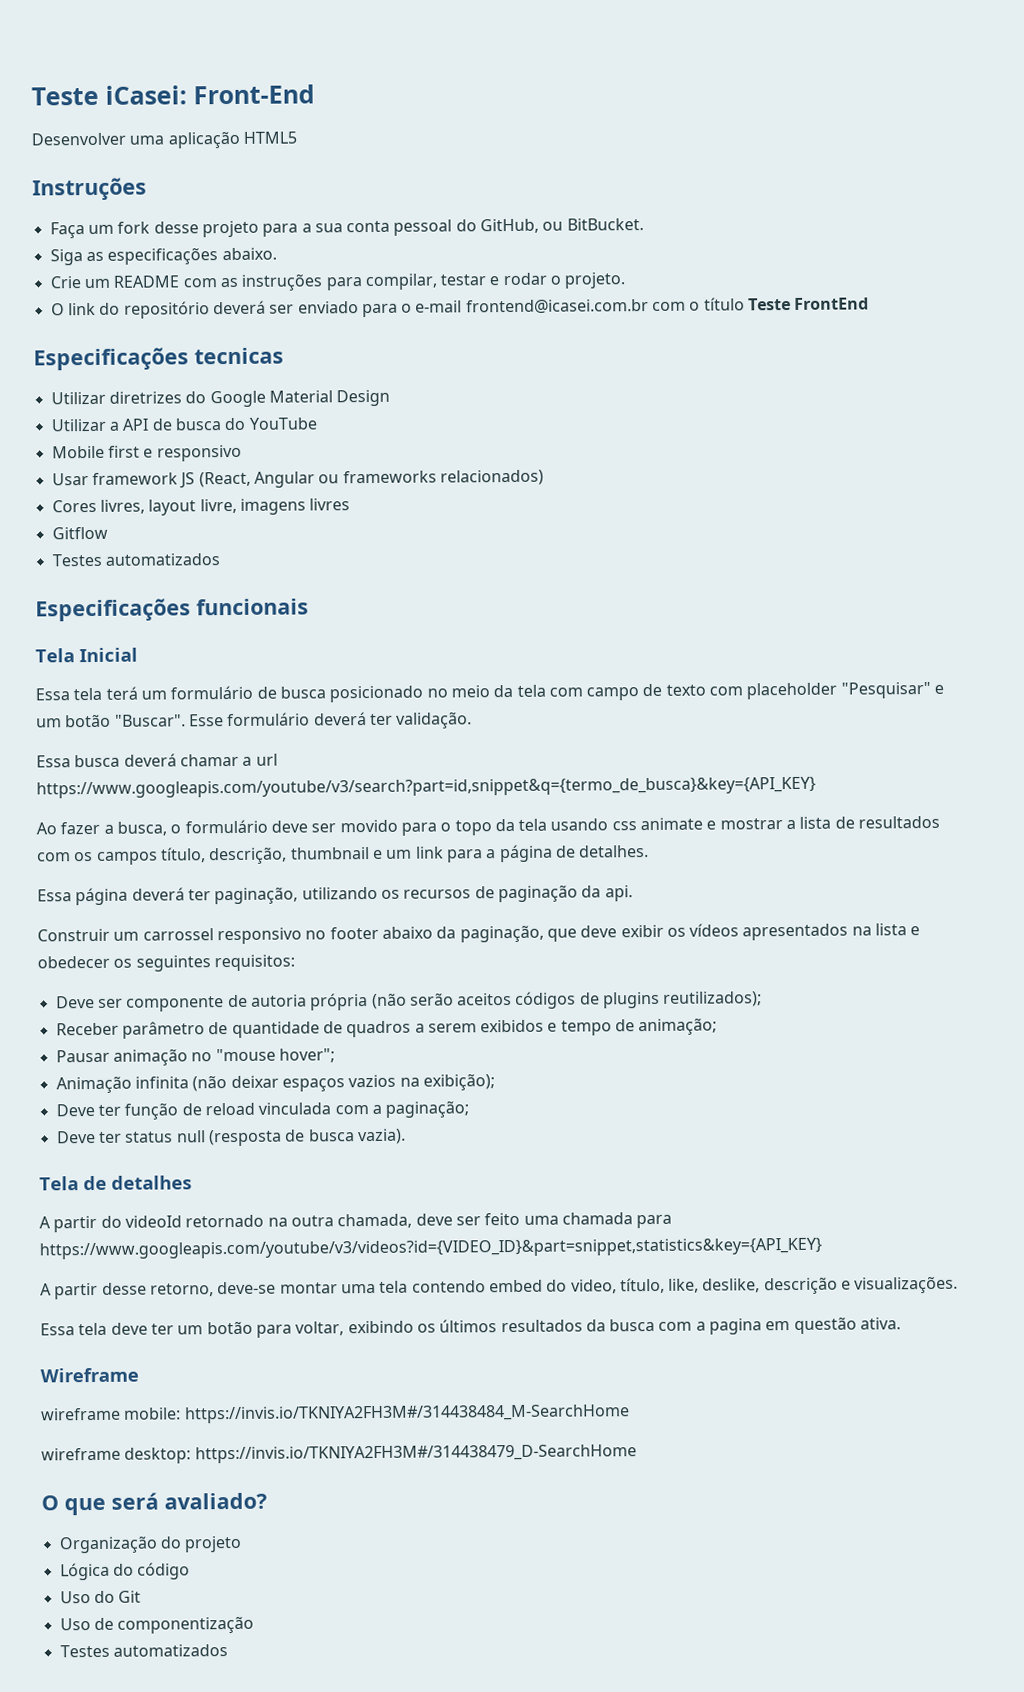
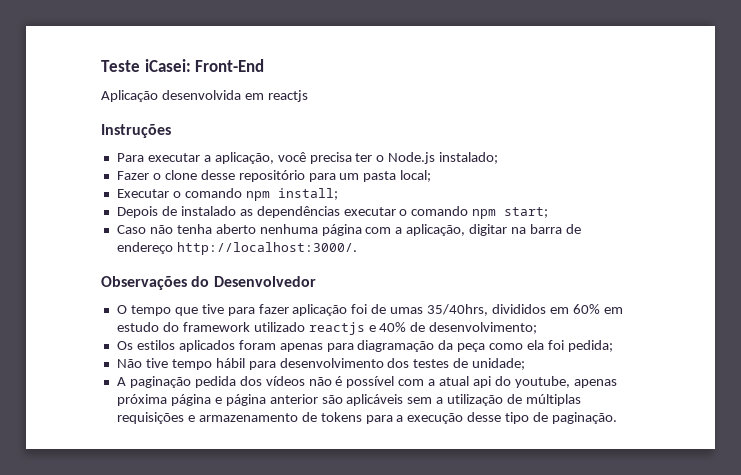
[31,130,297,149] [32,177,147,201] [49,218,644,239] [49,247,277,266] [49,272,627,291] [50,297,870,319] [33,347,284,371] [50,389,391,408] [50,417,318,432] [51,444,242,462] [51,469,544,489] [51,498,351,516] [51,526,108,540] [51,553,220,567] [35,598,309,622] [35,647,138,663] [35,681,945,703] [36,711,473,729] [36,753,278,768] [36,776,816,799] [36,815,941,836] [37,844,650,865] [37,884,633,906] [37,923,921,945] [37,954,295,972] [55,991,763,1012] [55,1017,718,1039] [55,1048,335,1066] [55,1073,495,1094] [55,1100,470,1120] [56,1128,406,1147] [39,1175,192,1191] [39,1212,673,1233] [39,1237,822,1260] [40,1275,959,1300] [40,1316,902,1338] [40,1367,139,1383] [41,1404,630,1424] [41,1444,637,1464] [41,1492,267,1516] [58,1535,243,1554] [59,1562,191,1581] [59,1590,142,1604] [59,1615,255,1634] [59,1644,228,1658] Desenvolver uma aplicação HTML5 // Instruções // Faça um fork desse projeto para a sua conta pessoal do GitHub, ou BitBucket. // Siga as especificações abaixo. // Crie um README com as instruções para compilar, testar e rodar o projeto. // O link do repositório deverá ser enviado para o e-mail frontend@icasei.com.br com o título Teste FrontEnd // Especificações tecnicas // Utilizar diretrizes do Google Material Design // Utilizar a API de busca do YouTube // Mobile first e responsivo // Usar framework JS (React, Angular ou frameworks relacionados) // Cores livres, layout livre, imagens livres // Gitflow // Testes automatizados // Especificações funcionais // Tela Inicial // Essa tela terá um formulário de busca posicionado no meio da tela com campo de texto com placeholder "Pesquisar" e um botão "Buscar". Esse formulário deverá ter validação. // Essa busca deverá chamar a url https://www.googleapis.com/youtube/v3/search?part=id,snippet&q={termo_de_busca}&key={API_KEY} // Ao fazer a busca, o formulário deve ser movido para o topo da tela usando css animate e mostrar a lista de resultados com os campos título, descrição, thumbnail e um link para a página de detalhes. // Essa página deverá ter paginação, utilizando os recursos de paginação da api. // Construir um carrossel responsivo no footer abaixo da paginação, que deve exibir os vídeos apresentados na lista e obedecer os seguintes requisitos: // Deve ser componente de autoria própria (não serão aceitos códigos de plugins reutilizados); // Receber parâmetro de quantidade de quadros a serem exibidos e tempo de animação; // Pausar animação no "mouse hover"; // Animação infinita (não deixar espaços vazios na exibição); // Deve ter função de reload vinculada com a paginação; // Deve ter status null (resposta de busca vazia). // Tela de detalhes // A partir do videoId retornado na outra chamada, deve ser feito uma chamada para https://www.googleapis.com/youtube/v3/videos?id={VIDEO_ID}&part=snippet,statistics&key={API_KEY} // A partir desse retorno, deve-se montar uma tela contendo embed do video, título, like, deslike, descrição e visualizações. // Essa tela deve ter um botão para voltar, exibindo os últimos resultados da busca com a pagina em questão ativa. // Wireframe // wireframe mobile: https://invis.io/TKNIYA2FH3M#/314438484_M-SearchHome // wireframe desktop: https://invis.io/TKNIYA2FH3M#/314438479_D-SearchHome // O que será avaliado? // Organização do projeto // Lógica do código // Uso do Git // Uso de componentização // Testes automatizados -> [101,90,308,102] [101,124,171,138] [116,152,499,164] [116,170,432,182] [116,188,338,201] [116,206,549,219] [116,224,581,236] [116,242,357,255] [101,276,316,290] [116,304,623,316] [116,322,538,335] [116,340,613,352] [116,358,526,370] [116,376,617,388] [116,394,582,406] [116,412,618,424] Aplicação desenvolvida em reactjs // Instruções // Para executar a aplicação, você precisa ter o Node.js instalado; // Fazer o clone desse repositório para um pasta local; // Executar o comando npm install; // Depois de instalado as dependências executar o comando npm start; // Caso não tenha aberto nenhuma página com a aplicação, digitar na barra de endereço http://localhost:3000/. // Observações do Desenvolvedor // O tempo que tive para fazer aplicação foi de umas 35/40hrs, divididos em 60% em estudo do framework utilizado reactjs e 40% de desenvolvimento; // Os estilos aplicados foram apenas para diagramação da peça como ela foi pedida; // Não tive tempo hábil para desenvolvimento dos testes de unidade; // A paginação pedida dos vídeos não é possível com a atual api do youtube, apenas próxima página e página anterior são aplicáveis sem a utilização de múltiplas requisições e armazenamento de tokens para a execução desse tipo de paginação.

